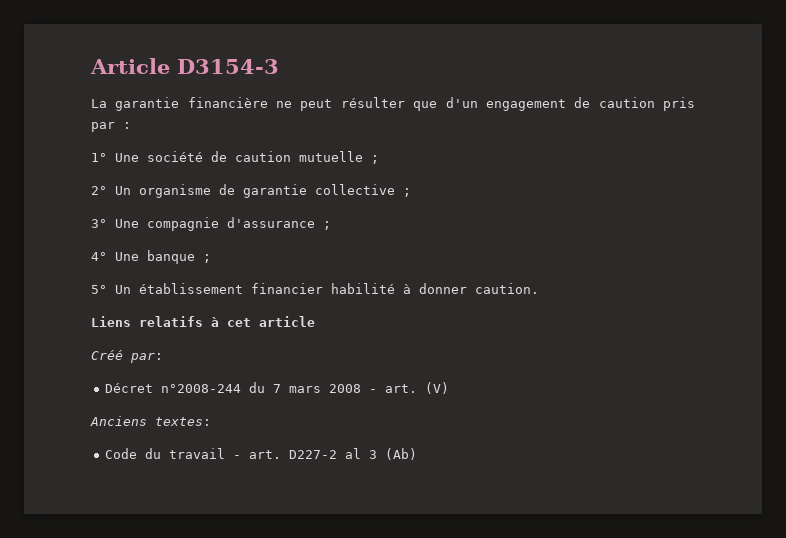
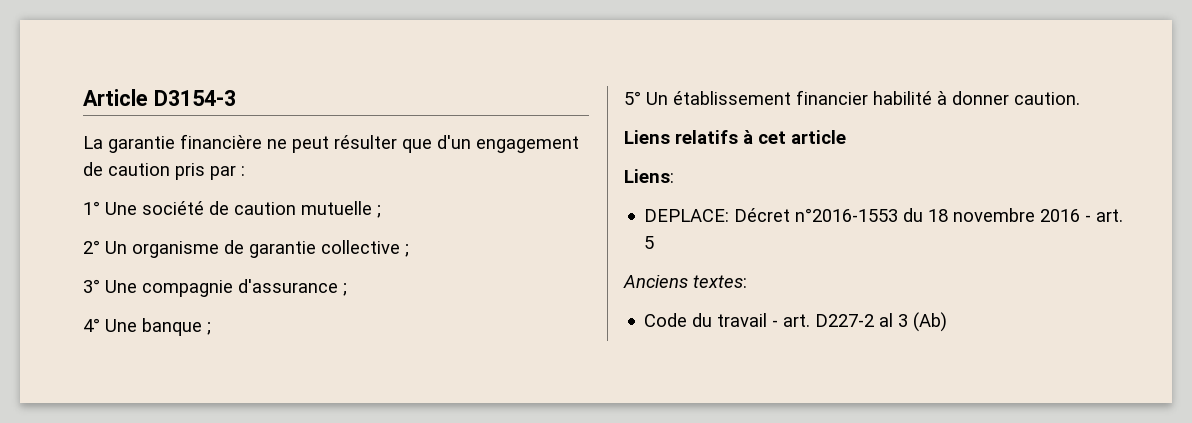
[91,350,163,363] [105,382,450,394] Créé par: // Décret n°2008-244 du 7 mars 2008 - art. (V) -> [624,169,674,183] [644,208,1124,222] [644,236,655,249] Liens: // DEPLACE: Décret n°2016-1553 du 18 novembre 2016 - art. 5

